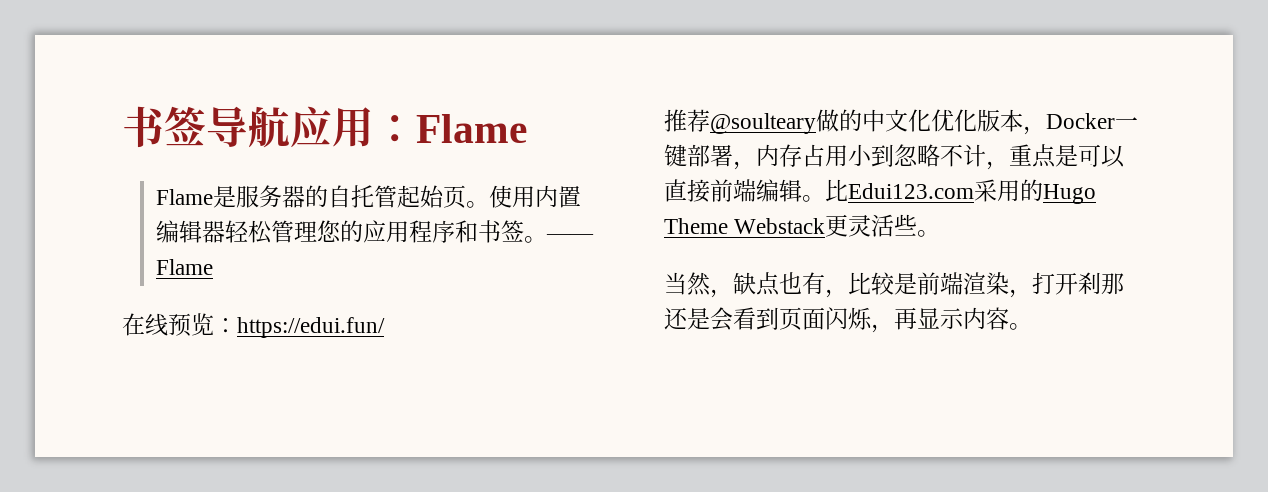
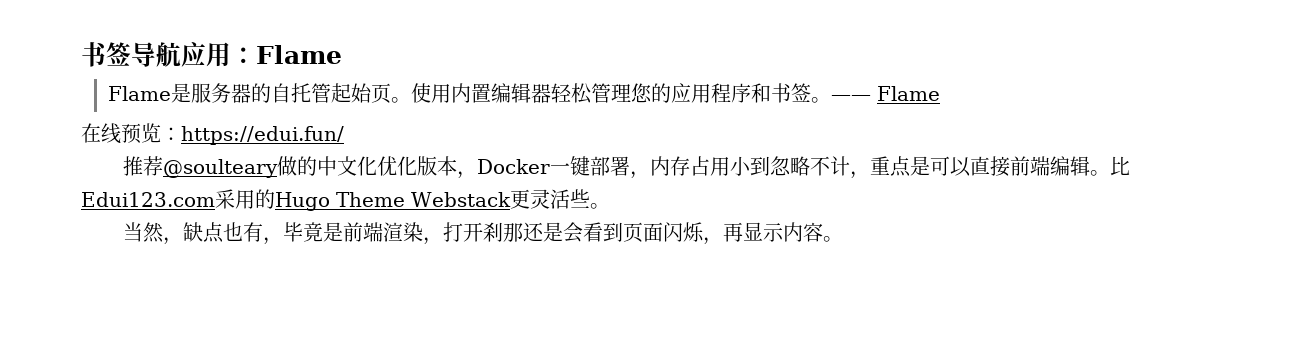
[848,272,895,295] 比较 -> [282,222,323,242] 毕竟

